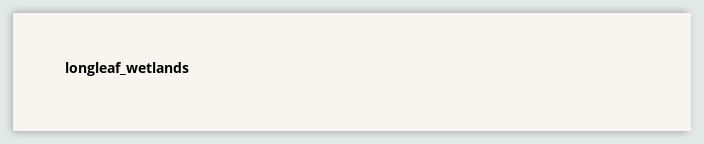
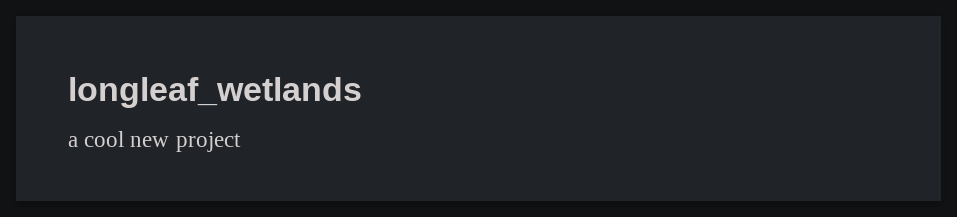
(189, 69) none -> [68,131,241,152] // a cool new project

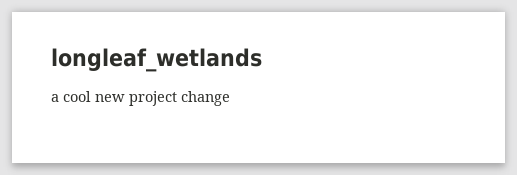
(241, 142) none -> [181,91,230,106] change

